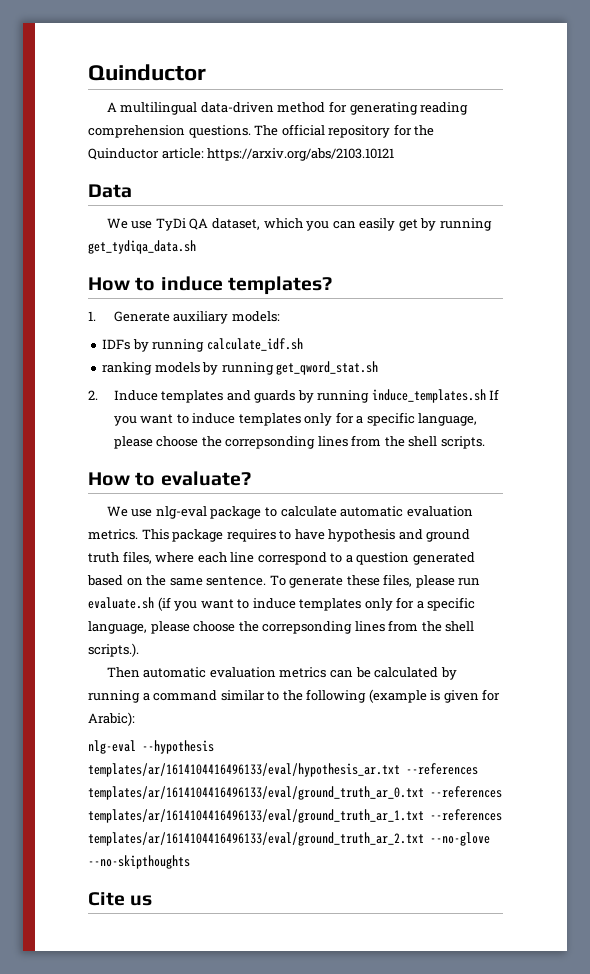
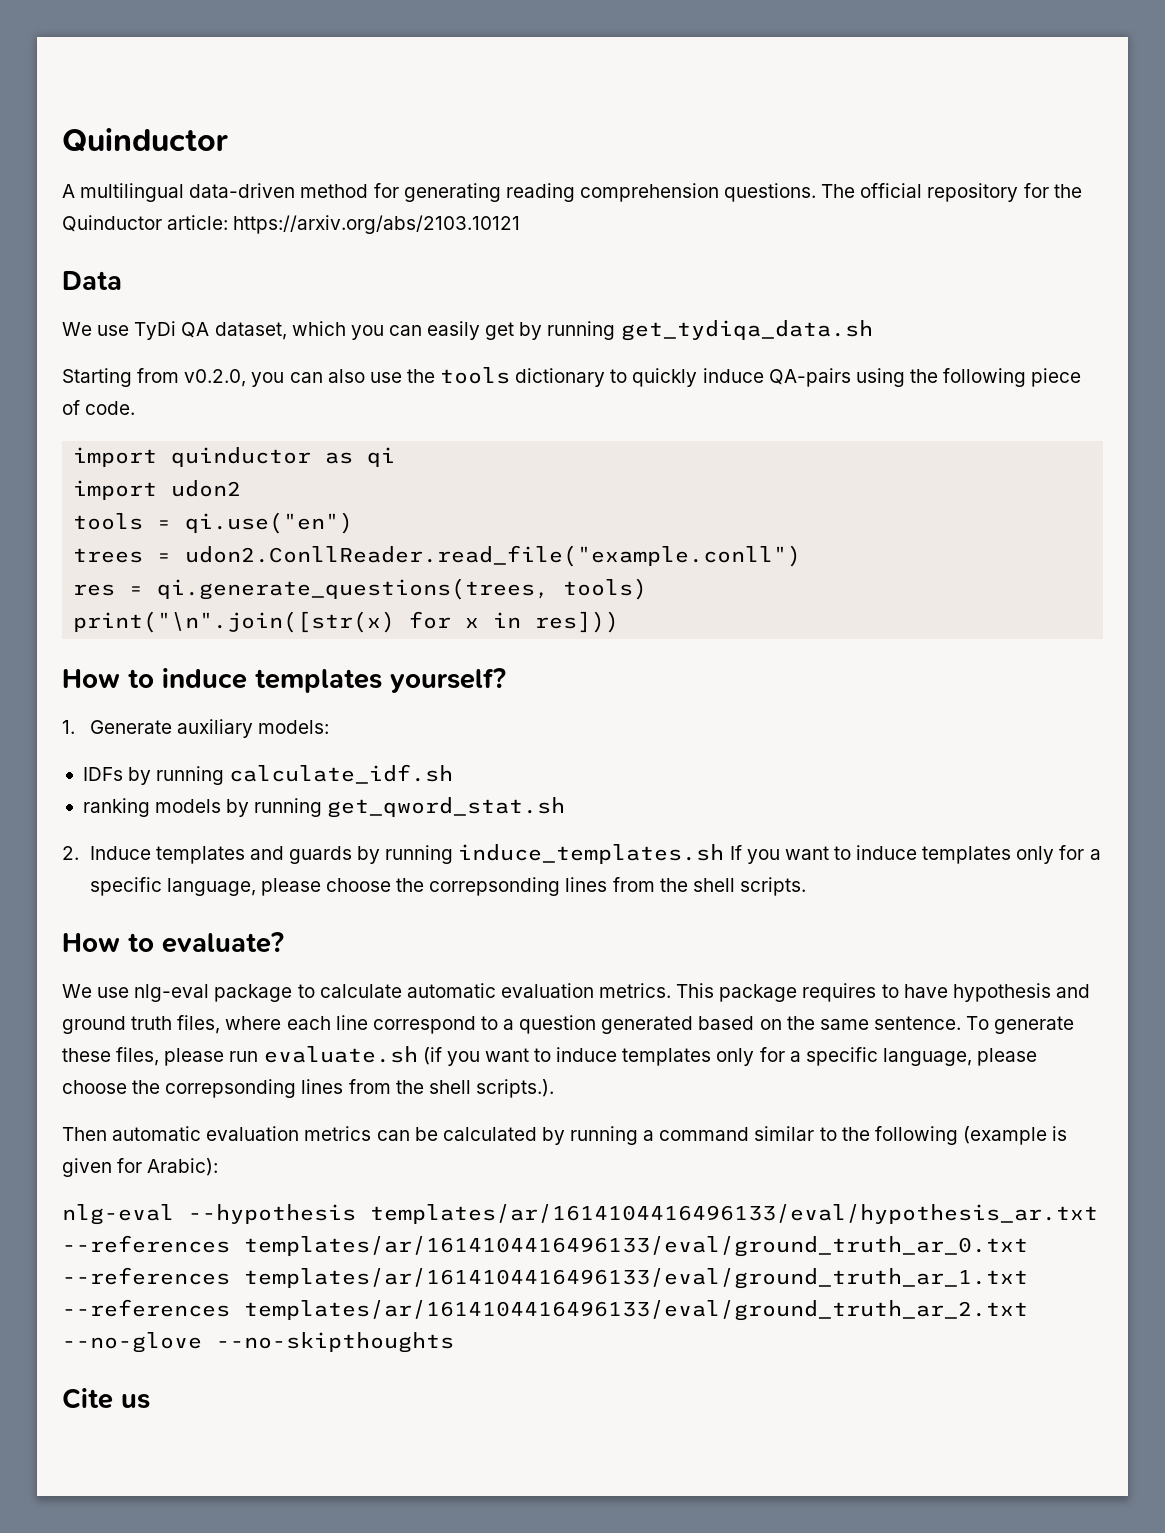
(196, 247) none -> [62,367,1082,387] [62,400,136,415] [73,447,396,467] [73,480,242,500] [73,512,354,534] [73,545,802,567] [73,578,648,600] [73,611,620,633] // Starting from v0.2.0, you can also use the tools dictionary to quickly induce QA-pairs using the following piece of code. // import quinductor as qi // import udon2 // tools = qi.use("en") // trees = udon2.ConllReader.read_file("example.conll") // res = qi.generate_questions(trees, tools) // print("\n".join([str(x) for x in res]))
[227,276,332,295] templates? -> [255,668,506,693] templates yourself?

